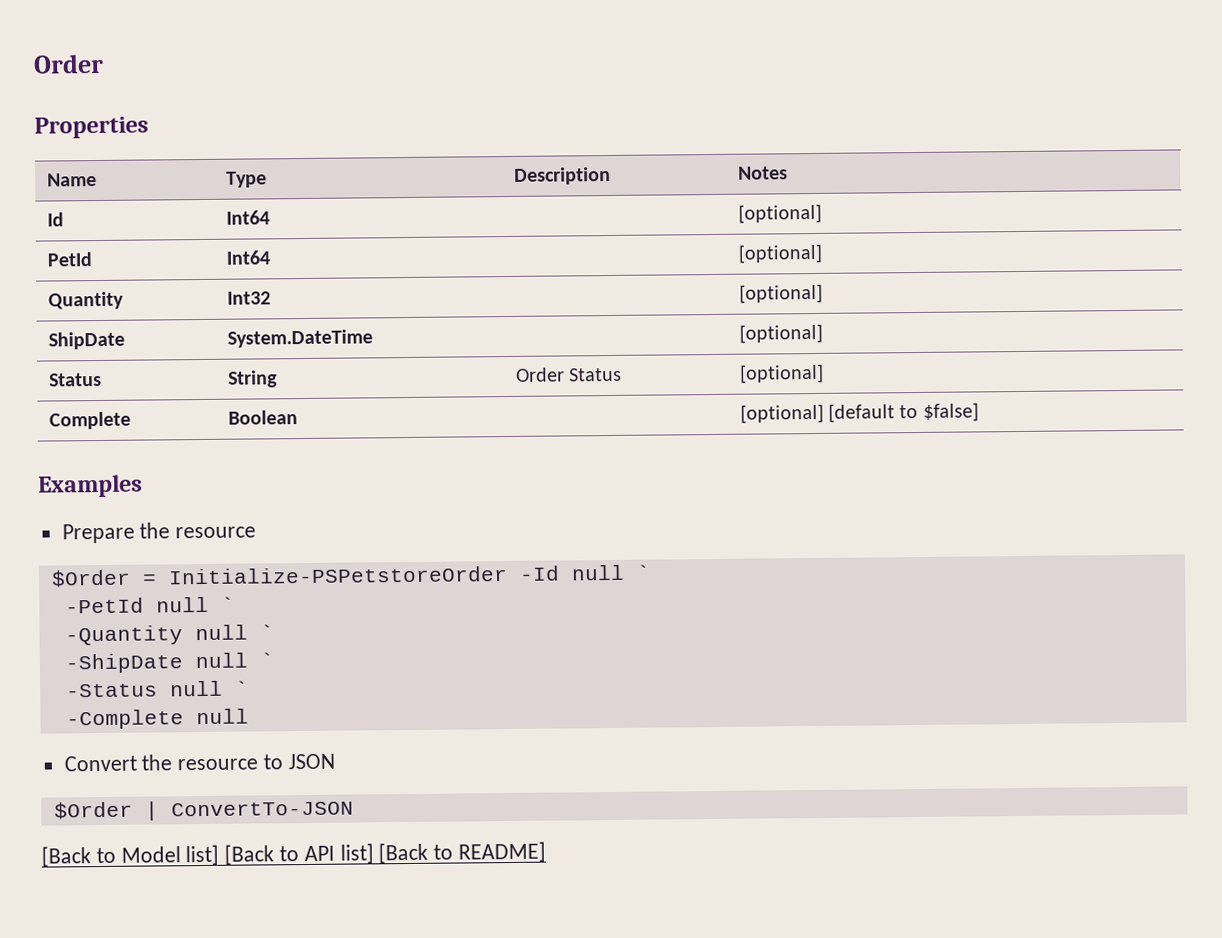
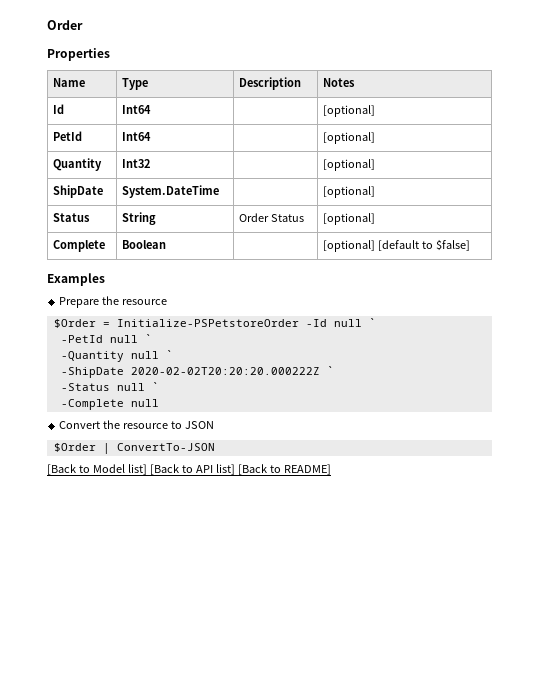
[194,652,248,669] null -> [130,367,320,375] 2020-02-02T20:20:20.000222Z

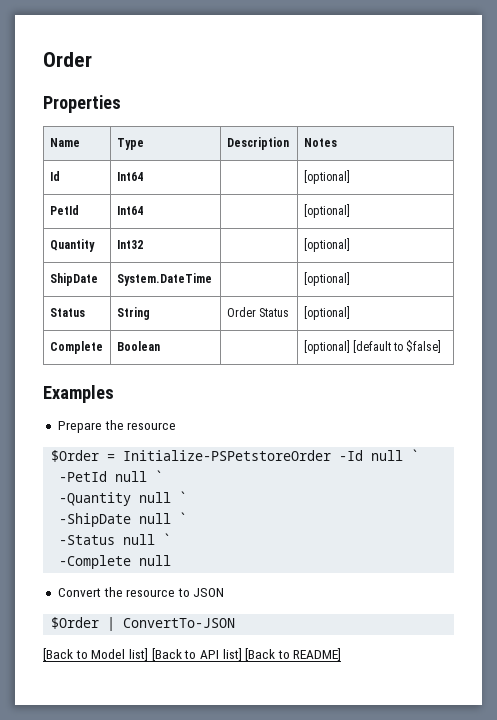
[130,367,320,375] 2020-02-02T20:20:20.000222Z -> [139,513,172,524] null

